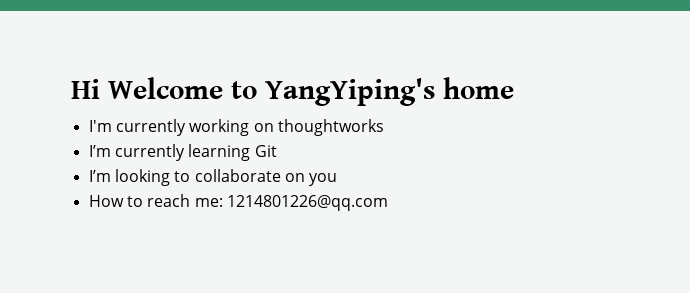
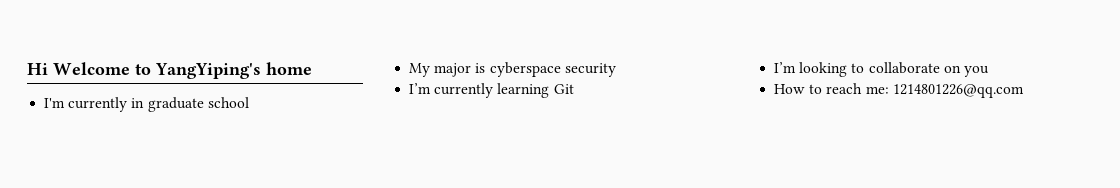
[189,119,384,136] working on thoughtworks -> [131,97,249,112] [409,62,616,77] in graduate school // My major is cyberspace security

